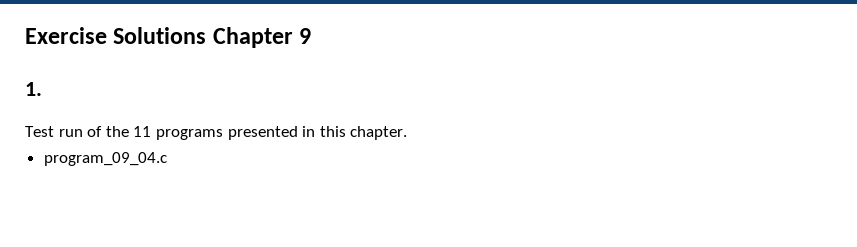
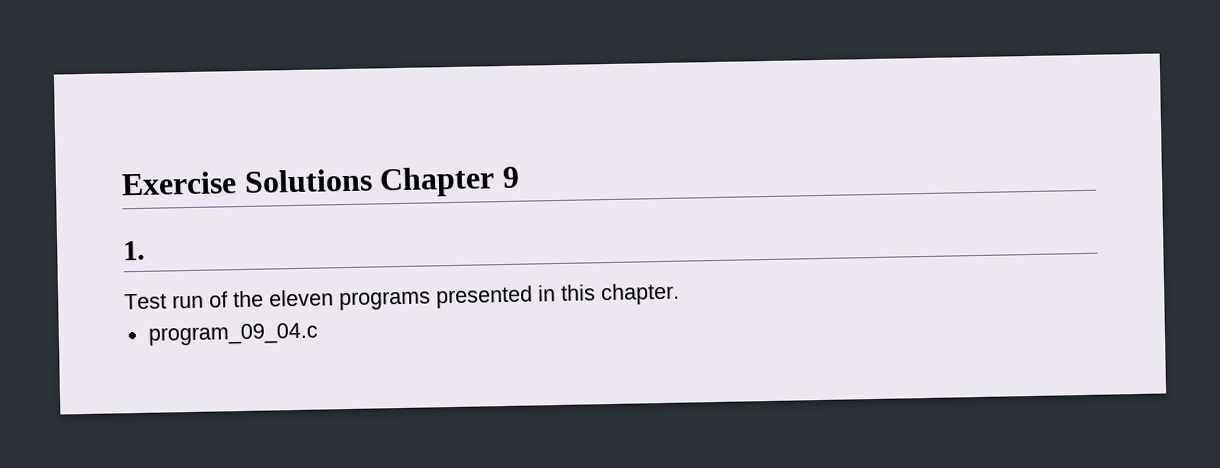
[133,126,152,137] 11 -> [269,289,334,307] eleven

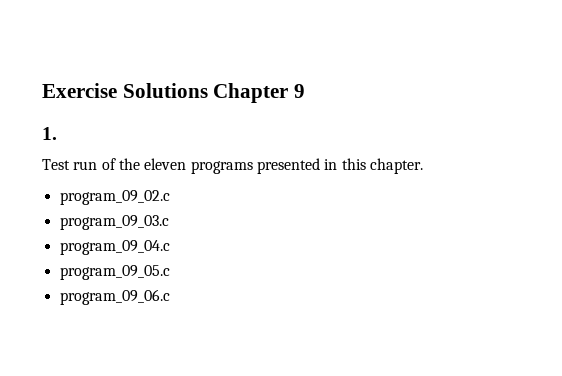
(680, 294) none -> [59,190,170,205] [59,215,169,230] // program_09_02.c // program_09_03.c
(319, 334) none -> [59,265,170,280] [59,289,170,305] // program_09_05.c // program_09_06.c

